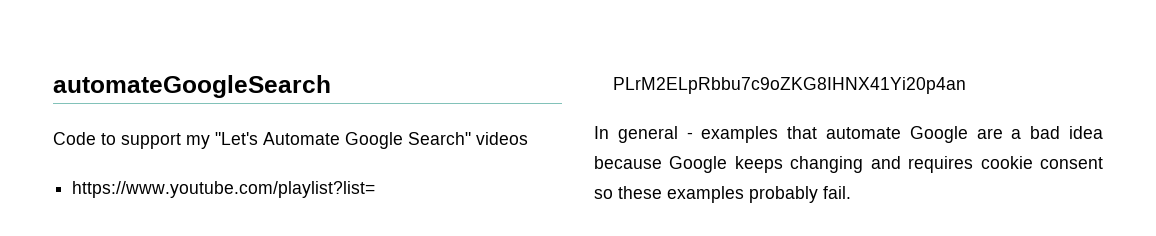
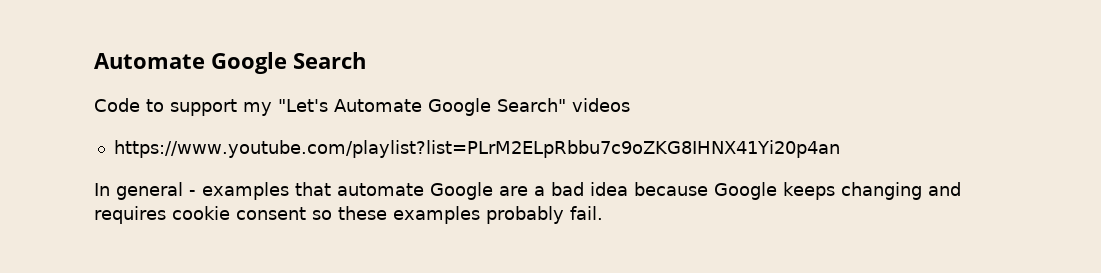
[53,75,331,98] automateGoogleSearch -> [94,52,366,74] Automate Google Search

